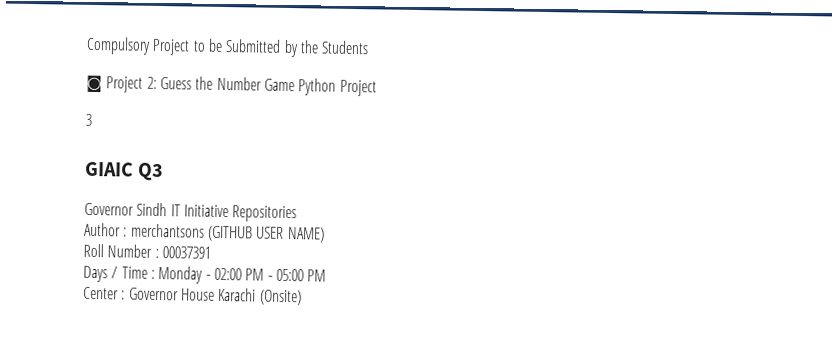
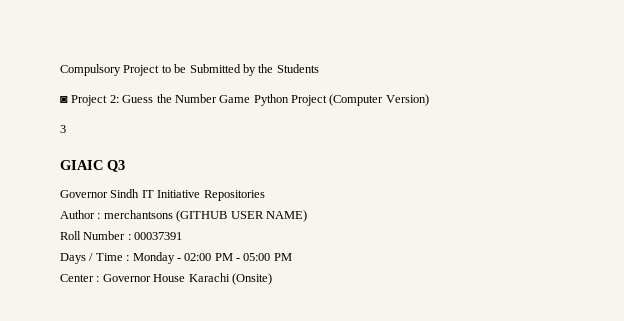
(377, 88) none -> [329,94,429,106] (Computer Version)

